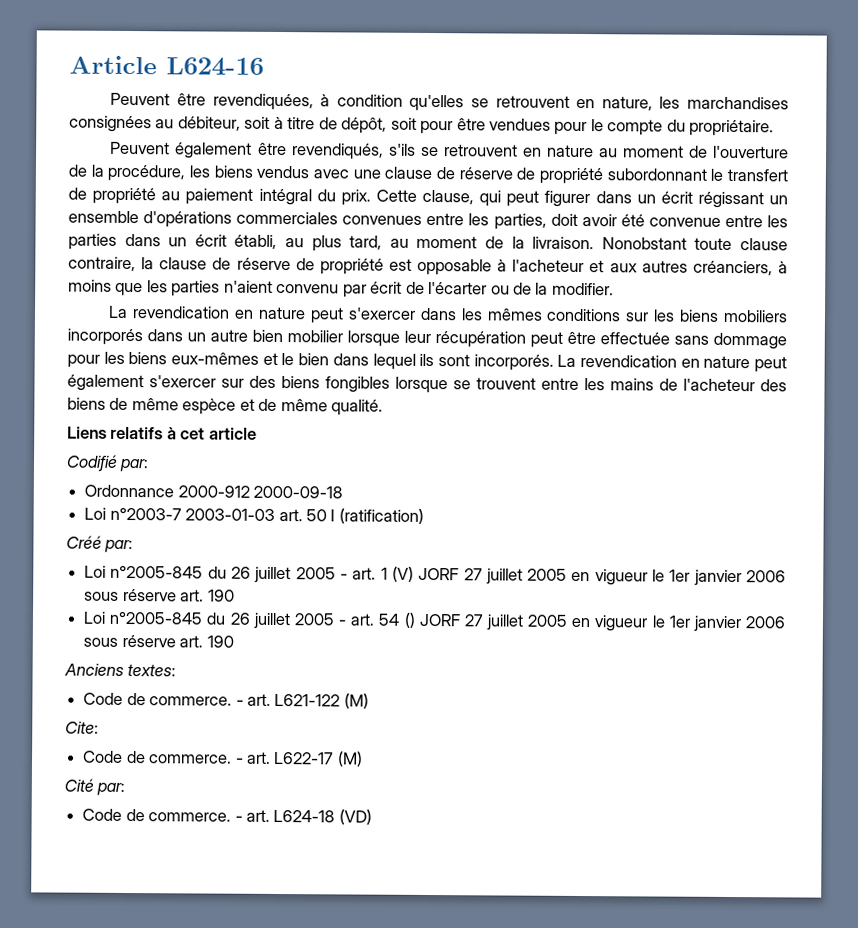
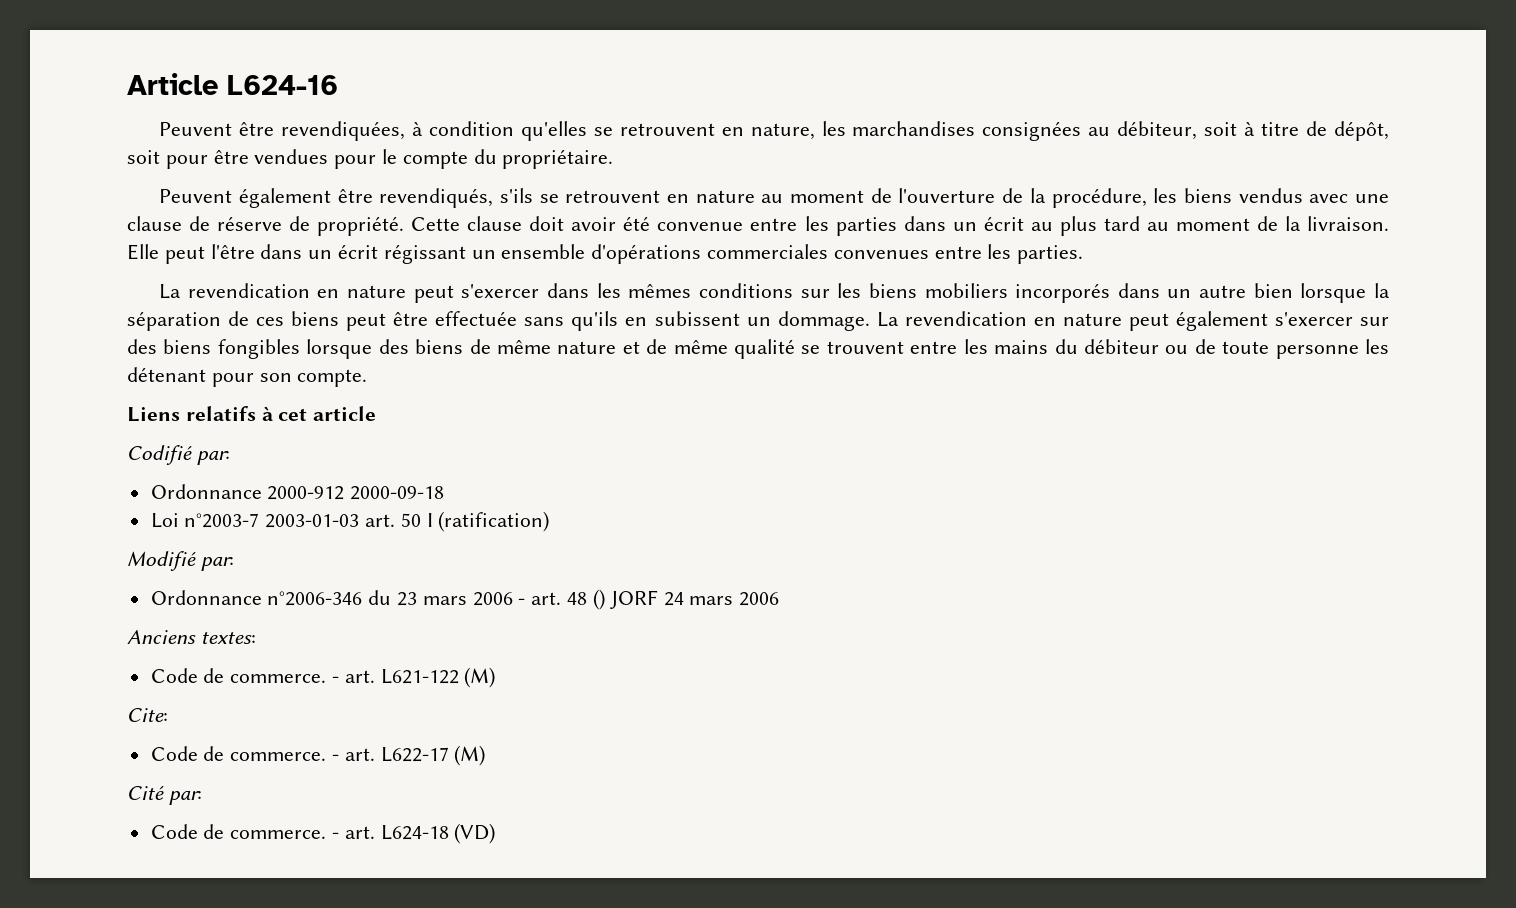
[539,167,789,185] [68,187,591,208] propriété subordonnant le transfert de propriété au paiement intégral du prix. Cette clause, qui peut figurer -> [317,216,1389,236] [127,244,255,264] propriété. Cette clause doit avoir été convenue entre les parties dans un écrit au plus tard au moment de la livraison. Elle peut l'être
[493,213,788,230] [68,233,789,252] [68,256,788,276] [68,279,614,298] parties, doit avoir été convenue entre les parties dans un écrit établi, au plus tard, au moment de la livraison. Nonobstant toute clause contraire, la clause de réserve de propriété est opposable à l'acheteur et aux autres créanciers, à moins que les parties n'aient convenu par écrit de l'écarter ou de la modifier. -> [1017,245,1084,264] parties.
[287,330,787,350] [67,351,554,371] mobilier lorsque leur récupération peut être effectuée sans dommage pour les biens eux-mêmes et le bien dans lequel ils sont incorporés. -> [1300,283,1391,303] [127,311,870,331] lorsque la séparation de ces biens peut être effectuée sans qu'ils en subissent un dommage.
(448, 385) none -> [378,339,795,359] des biens de même nature et de même qualité
[659,378,787,392] [67,397,384,416] de l'acheteur des biens de même espèce et de même qualité. -> [1054,339,1389,359] [127,367,368,387] du débiteur ou de toute personne les détenant pour son compte.
[66,535,134,554] [84,565,786,587] [84,588,235,602] [83,611,785,633] [83,634,234,648] Créé par: // Loi n°2005-845 du 26 juillet 2005 - art. 1 (V) JORF 27 juillet 2005 en vigueur le 1er janvier 2006 sous réserve art. 190 // Loi n°2005-845 du 26 juillet 2005 - art. 54 () JORF 27 juillet 2005 en vigueur le 1er janvier 2006 sous réserve art. 190 -> [127,551,234,571] [150,589,780,610] Modifié par: // Ordonnance n°2006-346 du 23 mars 2006 - art. 48 () JORF 24 mars 2006

